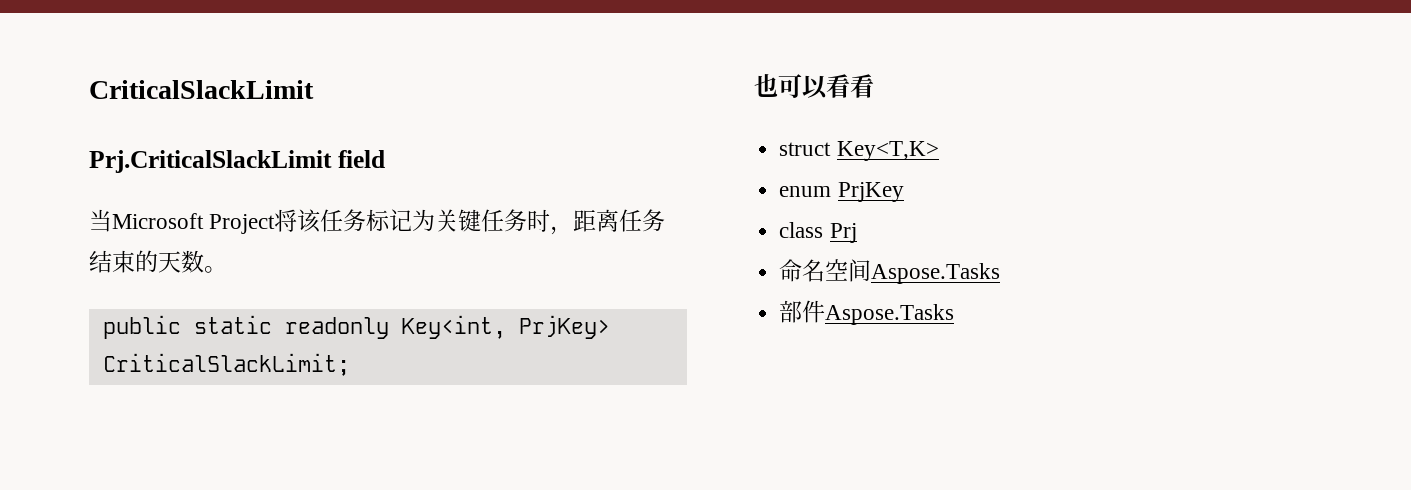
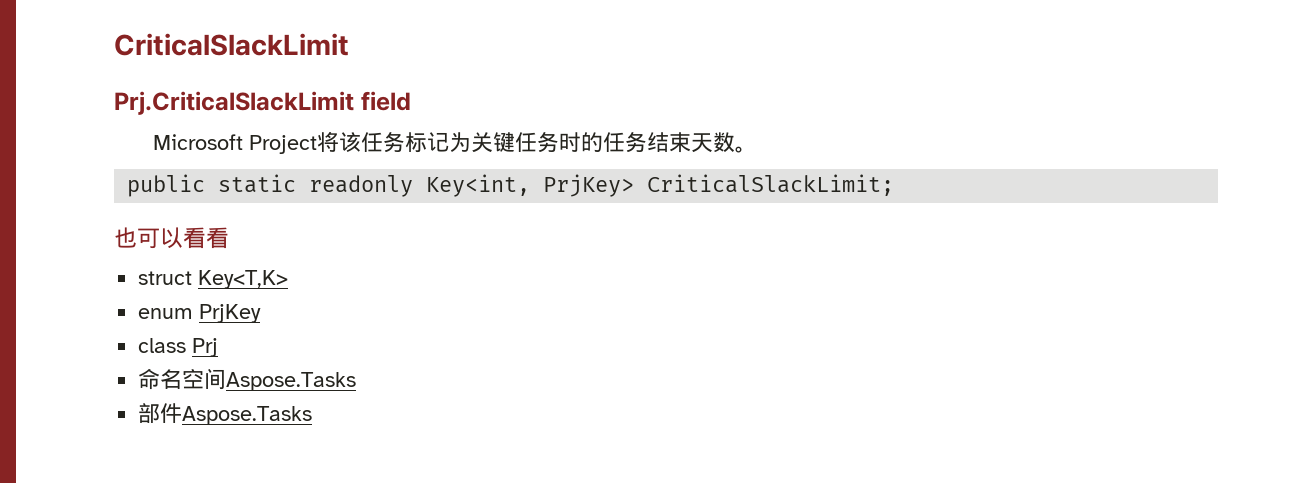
[89,209,112,232] 当 -> (411, 101) none
[550,209,620,235] ，距离 -> [581,132,604,152] 的
[135,250,158,273] 的 -> (692, 142) none

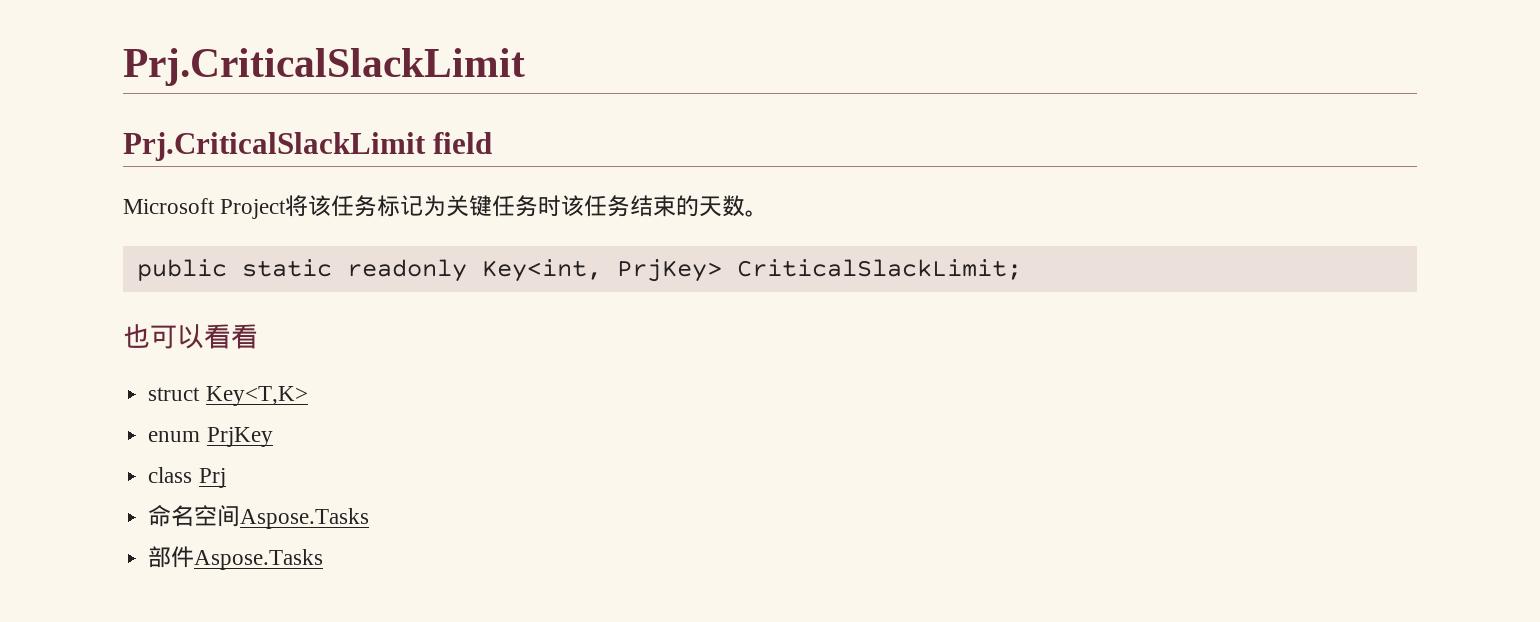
[114,33,349,56] CriticalSlackLimit -> [123,48,525,86] Prj.CriticalSlackLimit
[581,132,604,152] 的 -> [561,195,585,217] 该
(692, 142) none -> [676,195,700,217] 的

